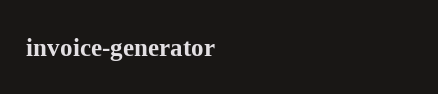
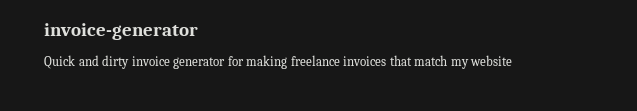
(215, 49) none -> [44,55,513,69] // Quick and dirty invoice generator for making freelance invoices that match my website

